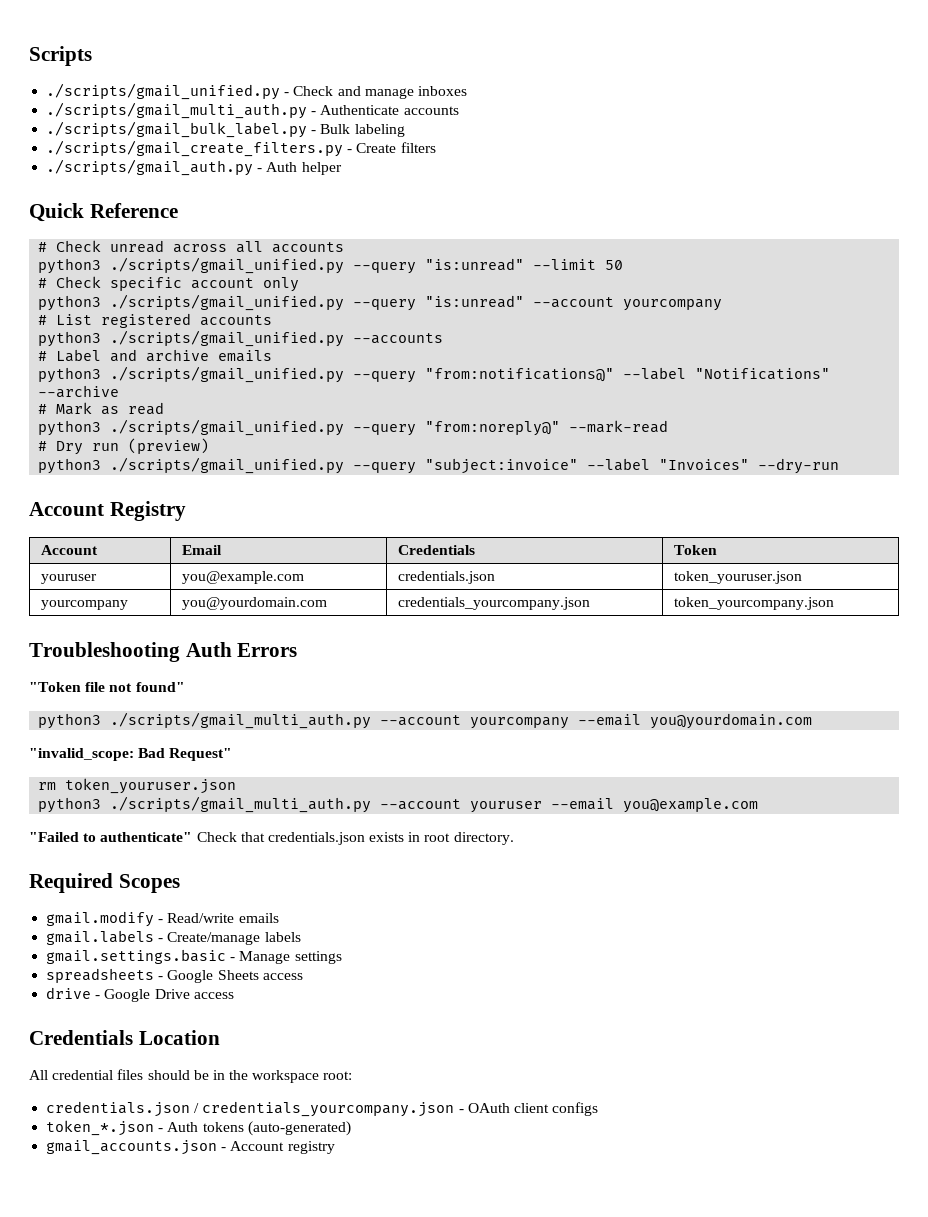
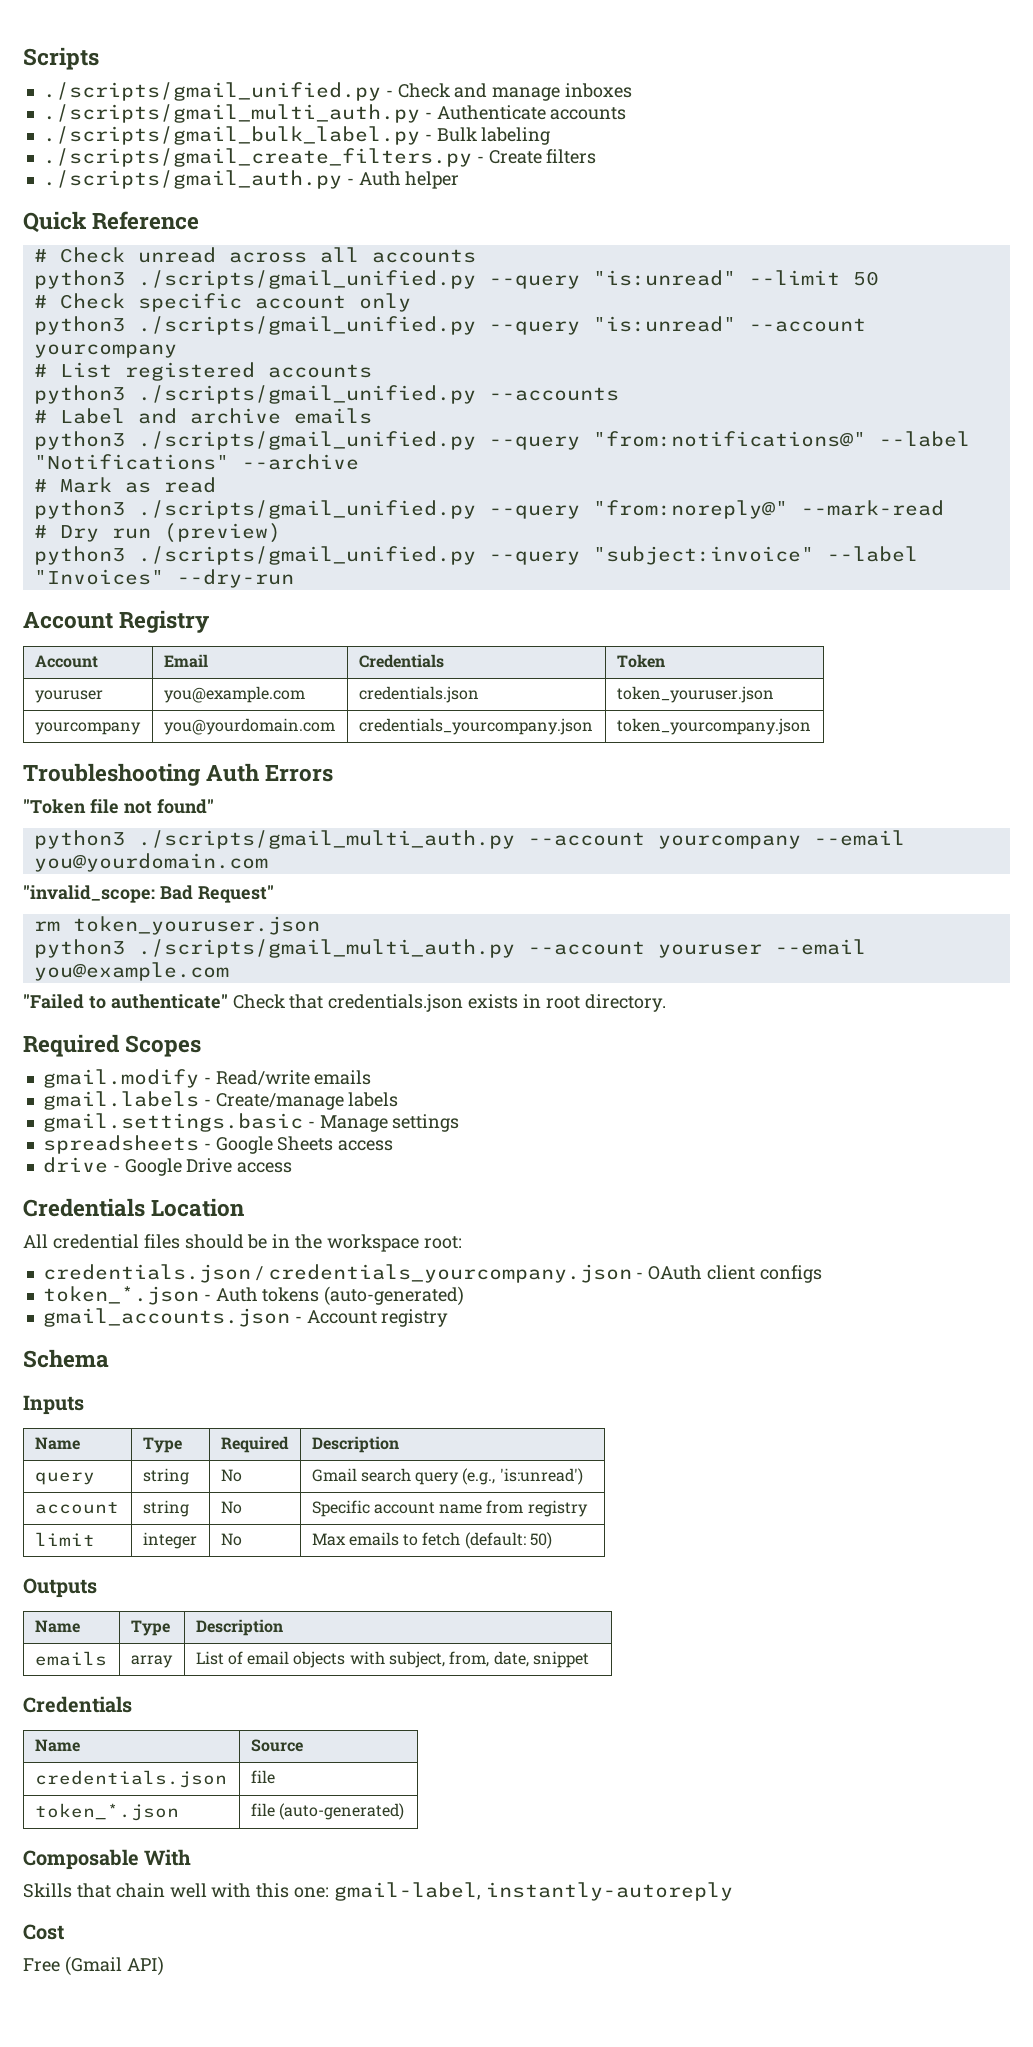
(335, 1147) none -> [23,1349,109,1368] [23,1395,84,1415] [34,1437,80,1450] [142,1437,182,1453] [220,1436,289,1453] [311,1436,399,1453] [34,1472,95,1485] [142,1468,189,1485] [220,1469,242,1482] [311,1468,583,1485] [34,1502,119,1514] [142,1500,189,1517] [220,1501,242,1514] [311,1500,588,1517] [34,1532,95,1546] [142,1532,197,1549] [220,1533,242,1546] [311,1532,553,1549] [23,1578,97,1598] [34,1620,80,1633] [130,1620,170,1636] [195,1619,283,1636] [34,1651,107,1666] [130,1655,173,1668] [195,1651,590,1668] [23,1696,132,1713] [34,1739,80,1752] [250,1739,303,1752] [34,1770,227,1788] [250,1770,275,1784] [34,1803,179,1821] [250,1803,404,1820] [23,1849,192,1870] [23,1882,733,1901] [23,1924,64,1940] [23,1956,164,1976] // Schema // Inputs // Name | Type | Required | Description // query | string | No | Gmail search query (e.g., 'is:unread') // account | string | No | Specific account name from registry // limit | integer | No | Max emails to fetch (default: 50) // Outputs // Name | Type | Description // emails | array | List of email objects with subject, from, date, snippet // Credentials // Name | Source // credentials.json | file // token_*.json | file (auto-generated) // Composable With // Skills that chain well with this one: gmail-label, instantly-autoreply // Cost // Free (Gmail API)

